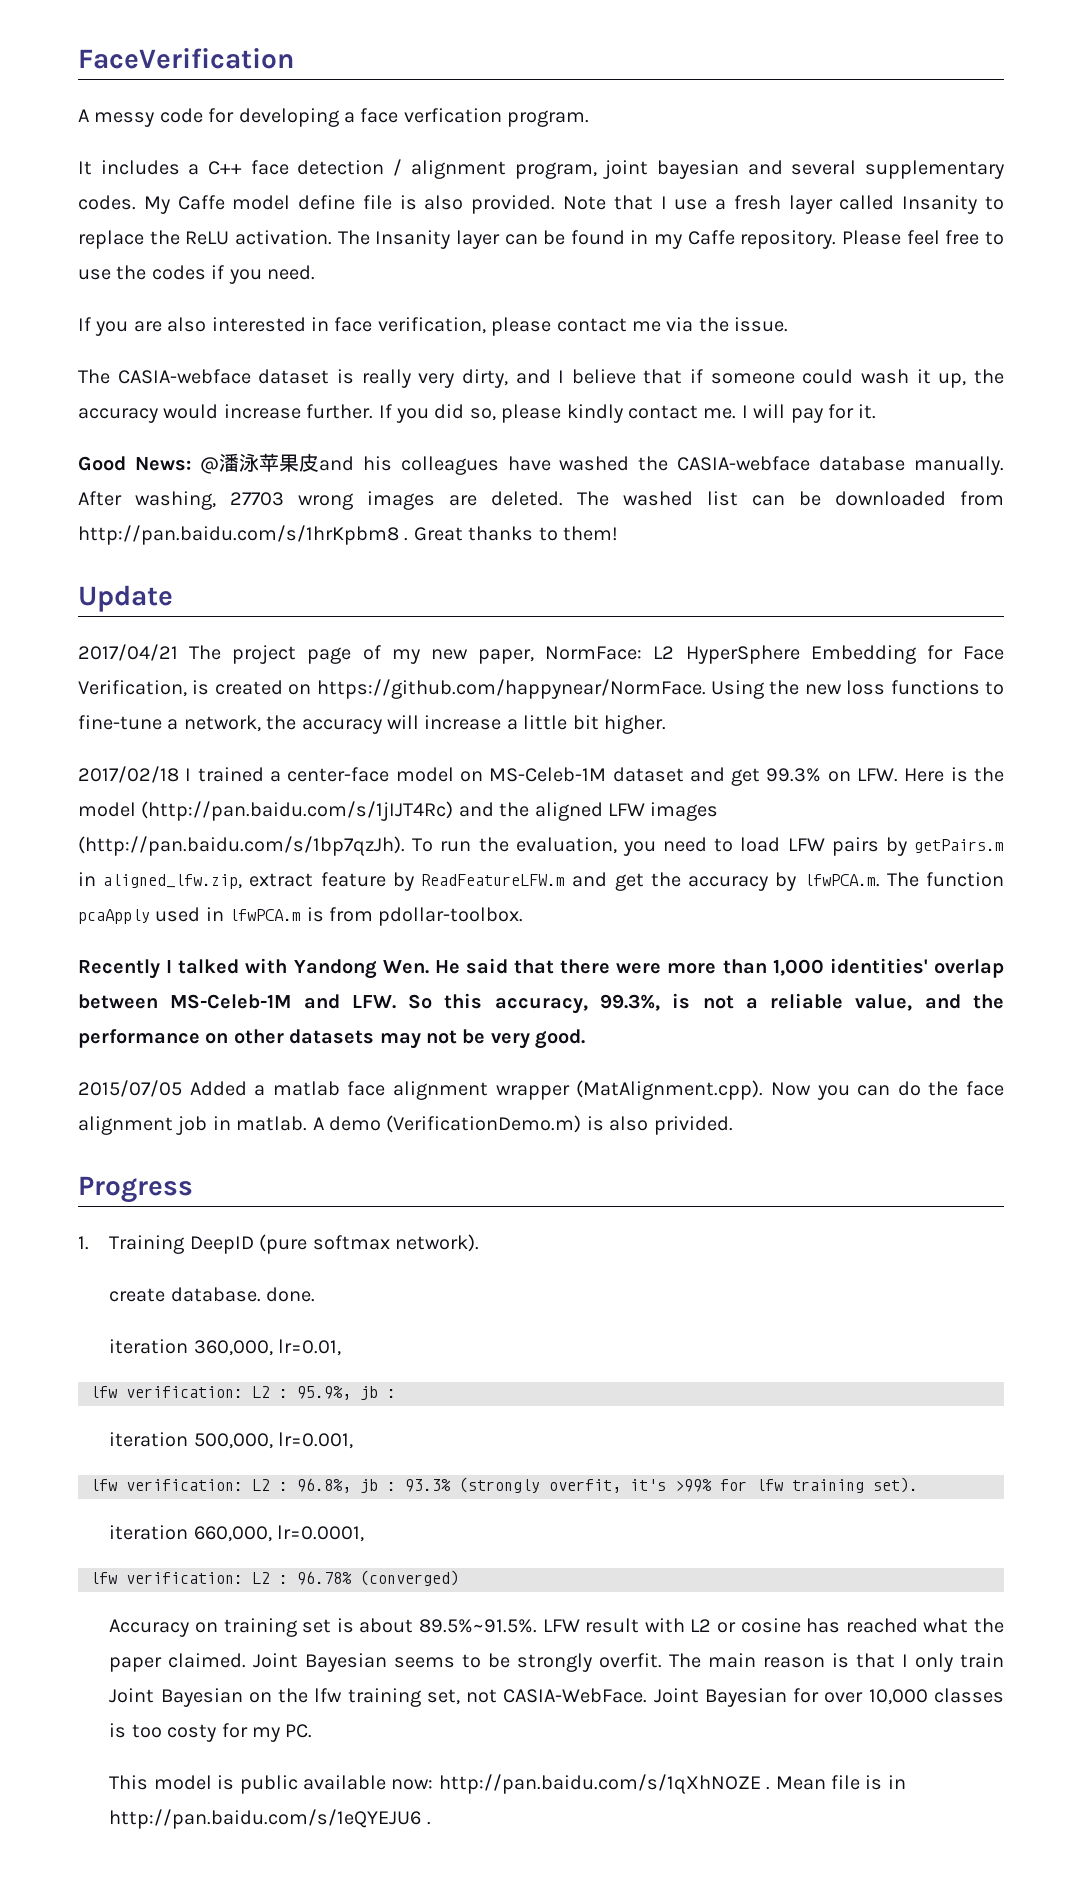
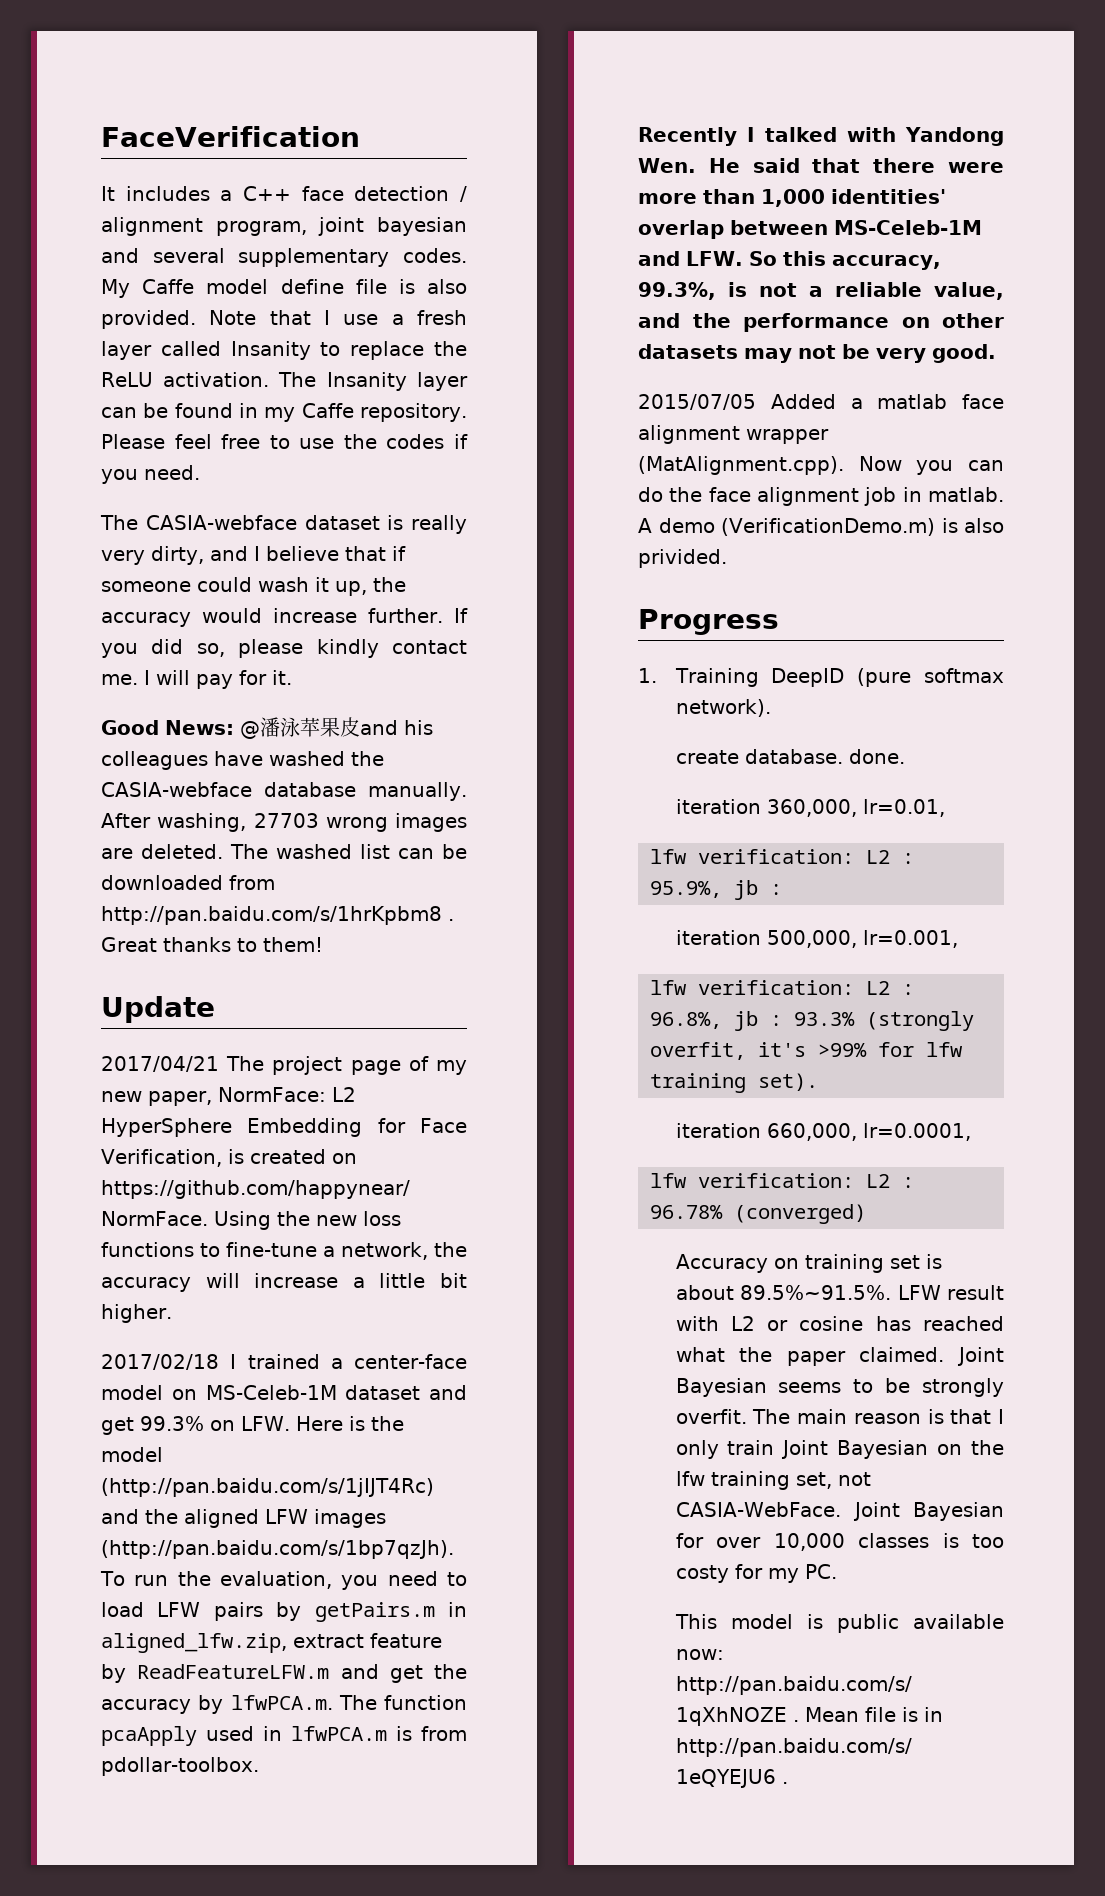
[78,108,590,127] // A messy code for developing a face verfication program. -> (360, 136) none
[78,317,789,336] // If you are also interested in face verification, please contact me via the issue. -> (200, 472) none

